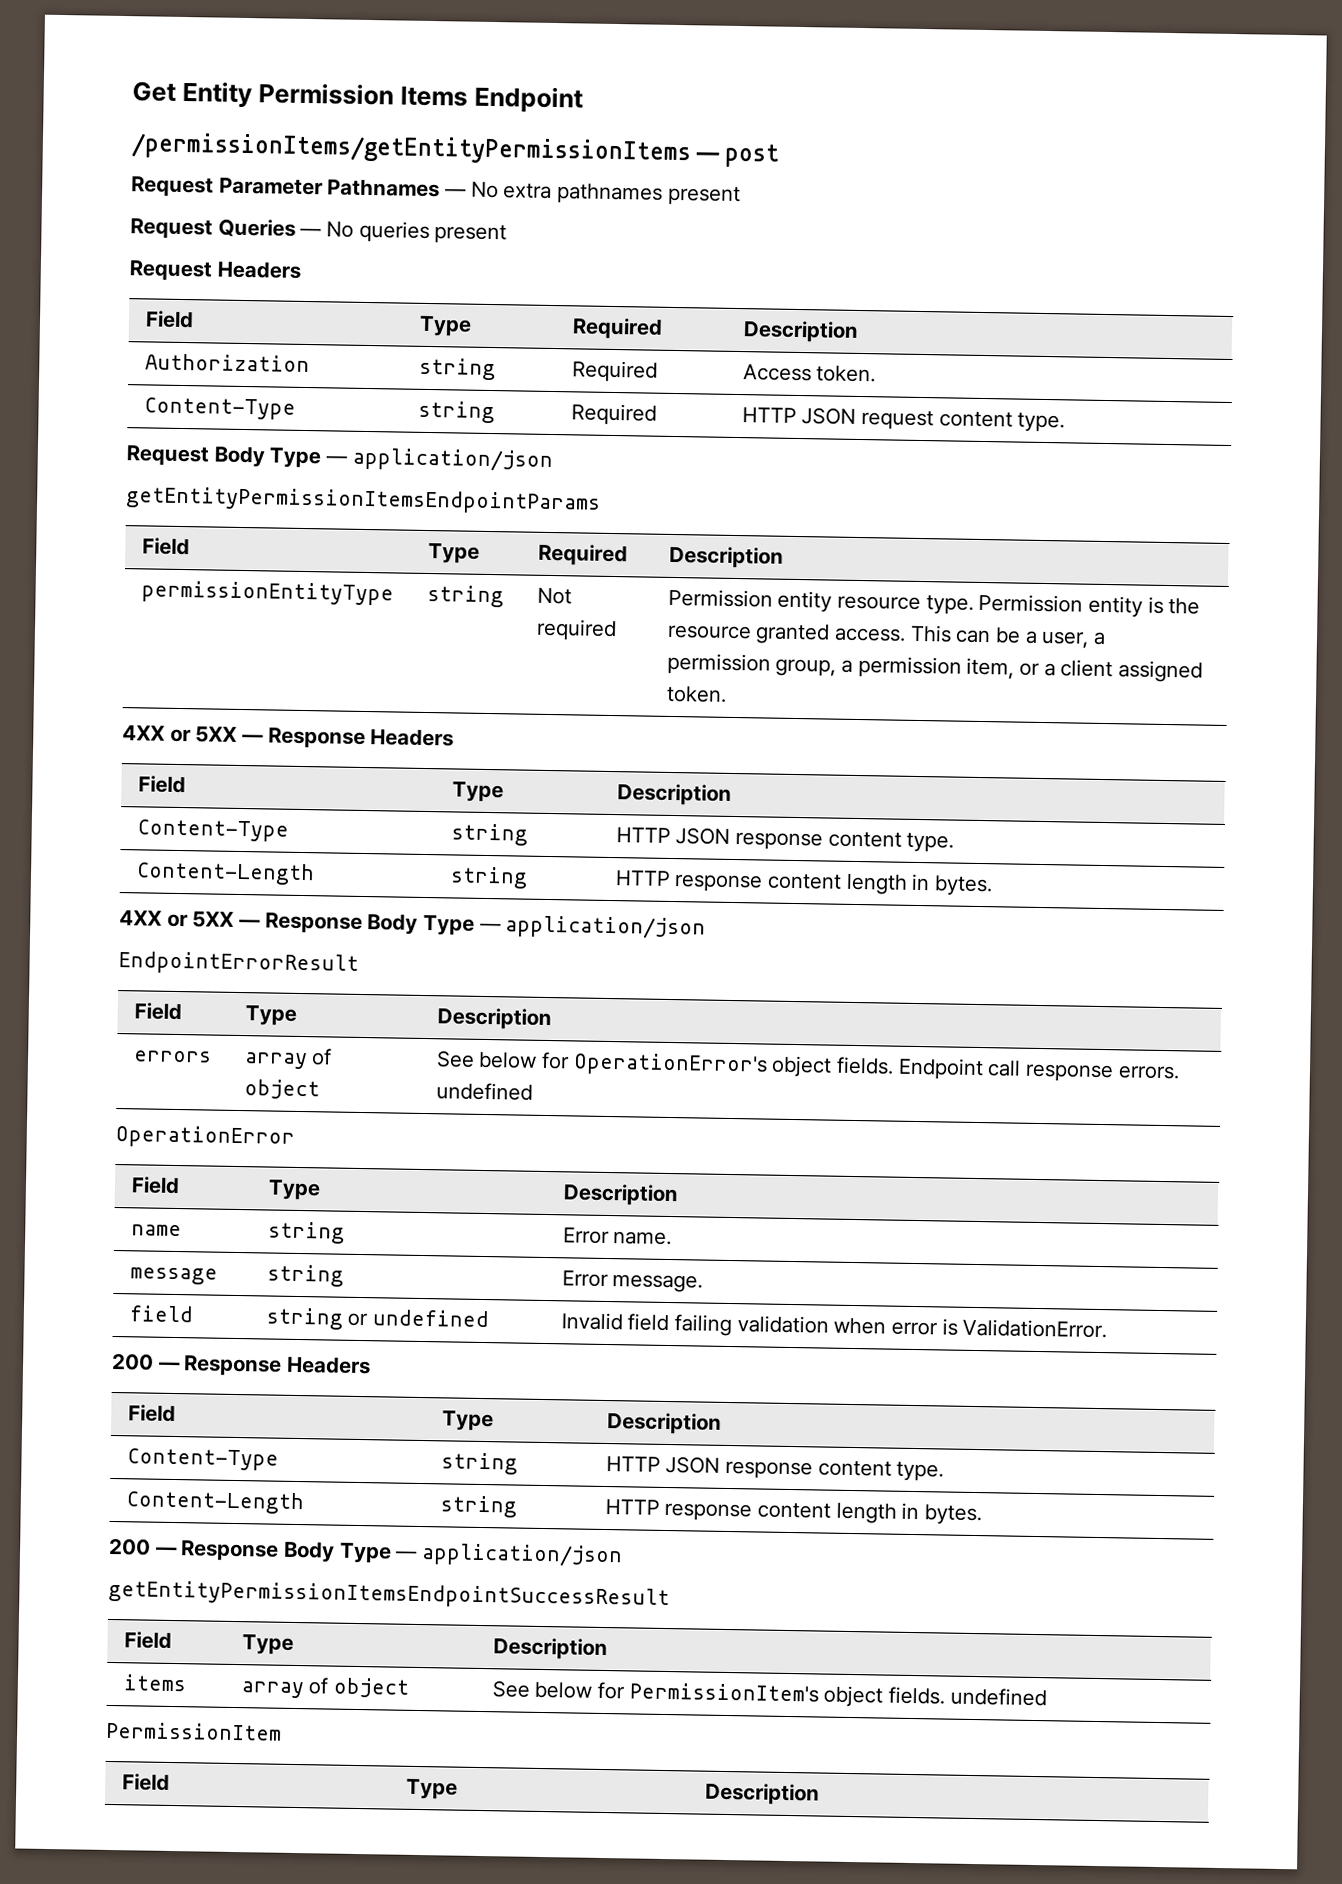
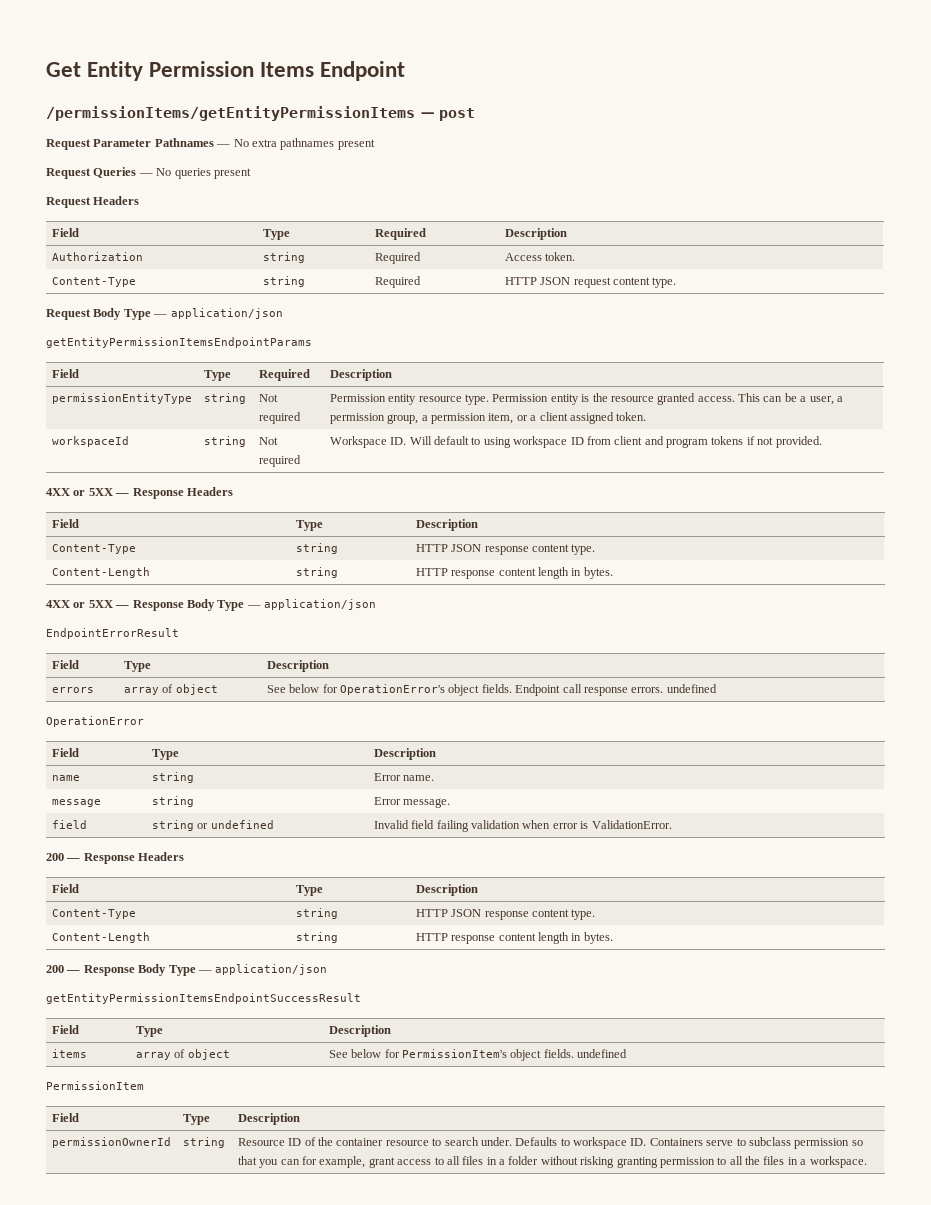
(727, 694) none -> [51,436,129,447] [203,436,246,447] [258,437,278,445] [258,455,301,467] [329,436,822,448] // workspaceId | string | Not required | Workspace ID. Will default to using workspace ID from client and program tokens if not provided.
(820, 1794) none -> [51,1137,171,1148] [182,1137,225,1148] [237,1137,863,1149] [237,1156,867,1168] // permissionOwnerId | string | Resource ID of the container resource to search under. Defaults to workspace ID. Containers serve to subclass permission so that you can for example, grant access to all files in a folder without risking granting permission to all the files in a workspace.

